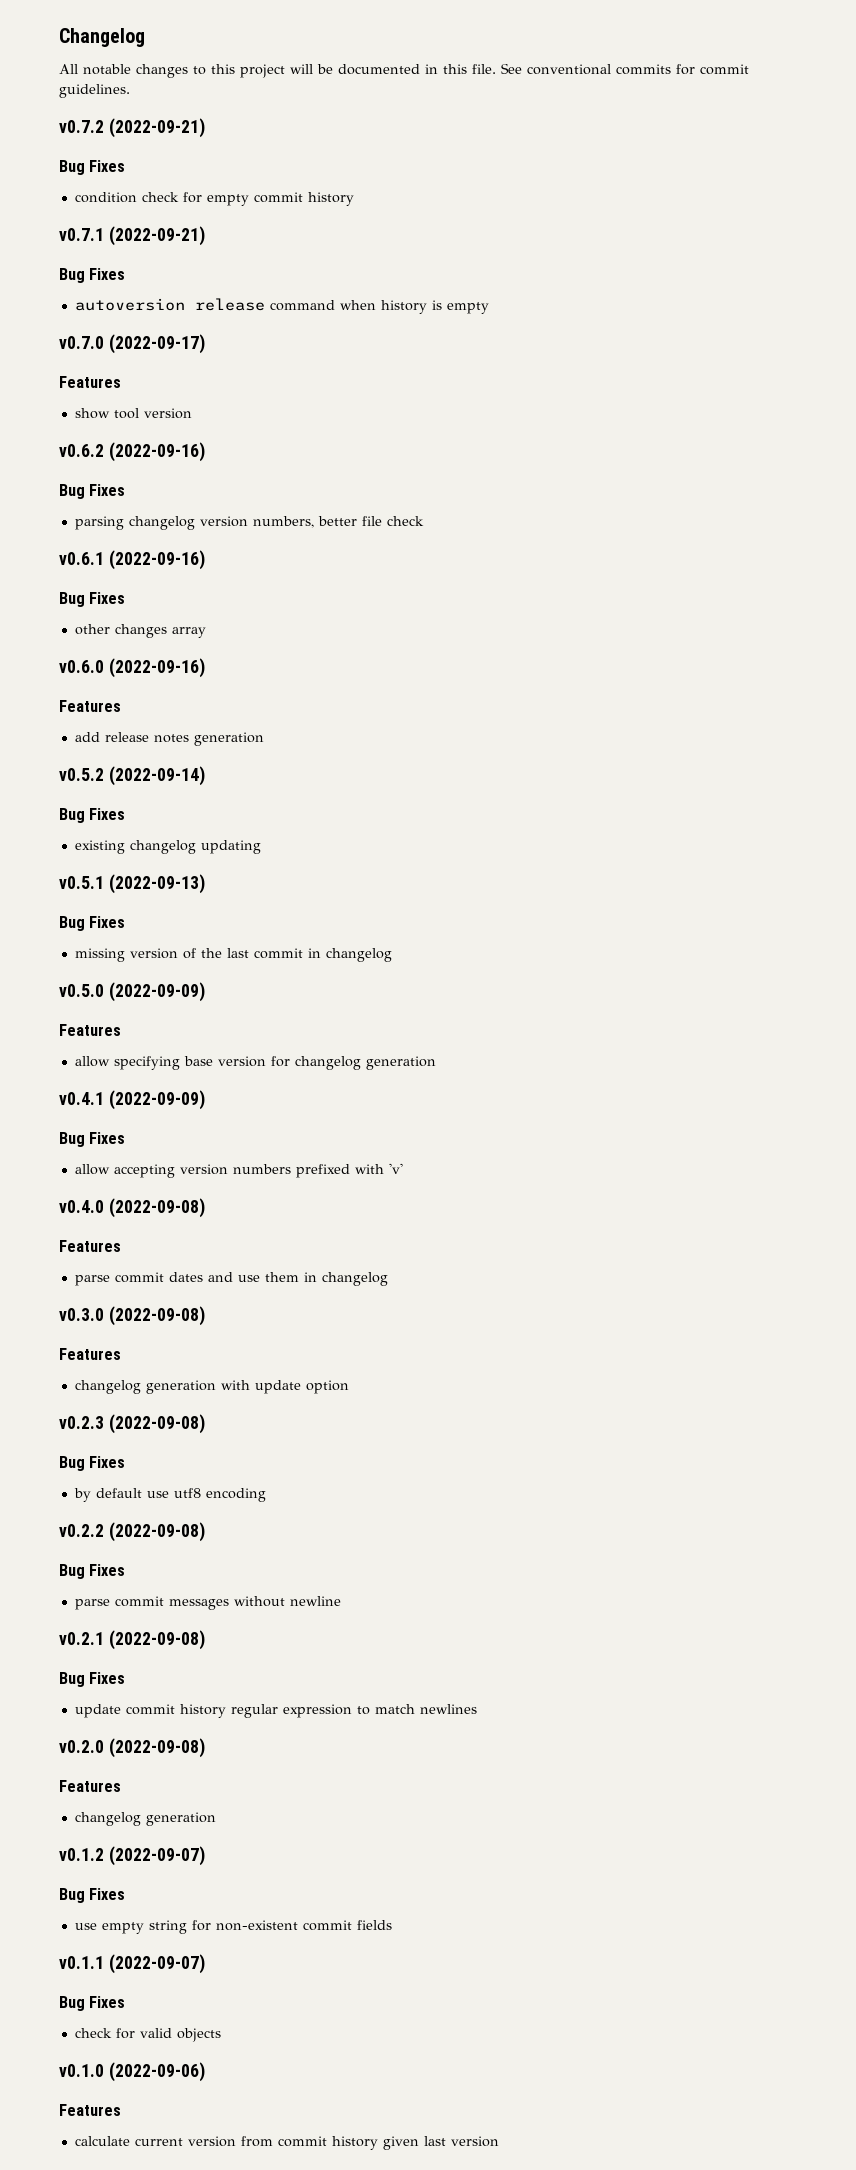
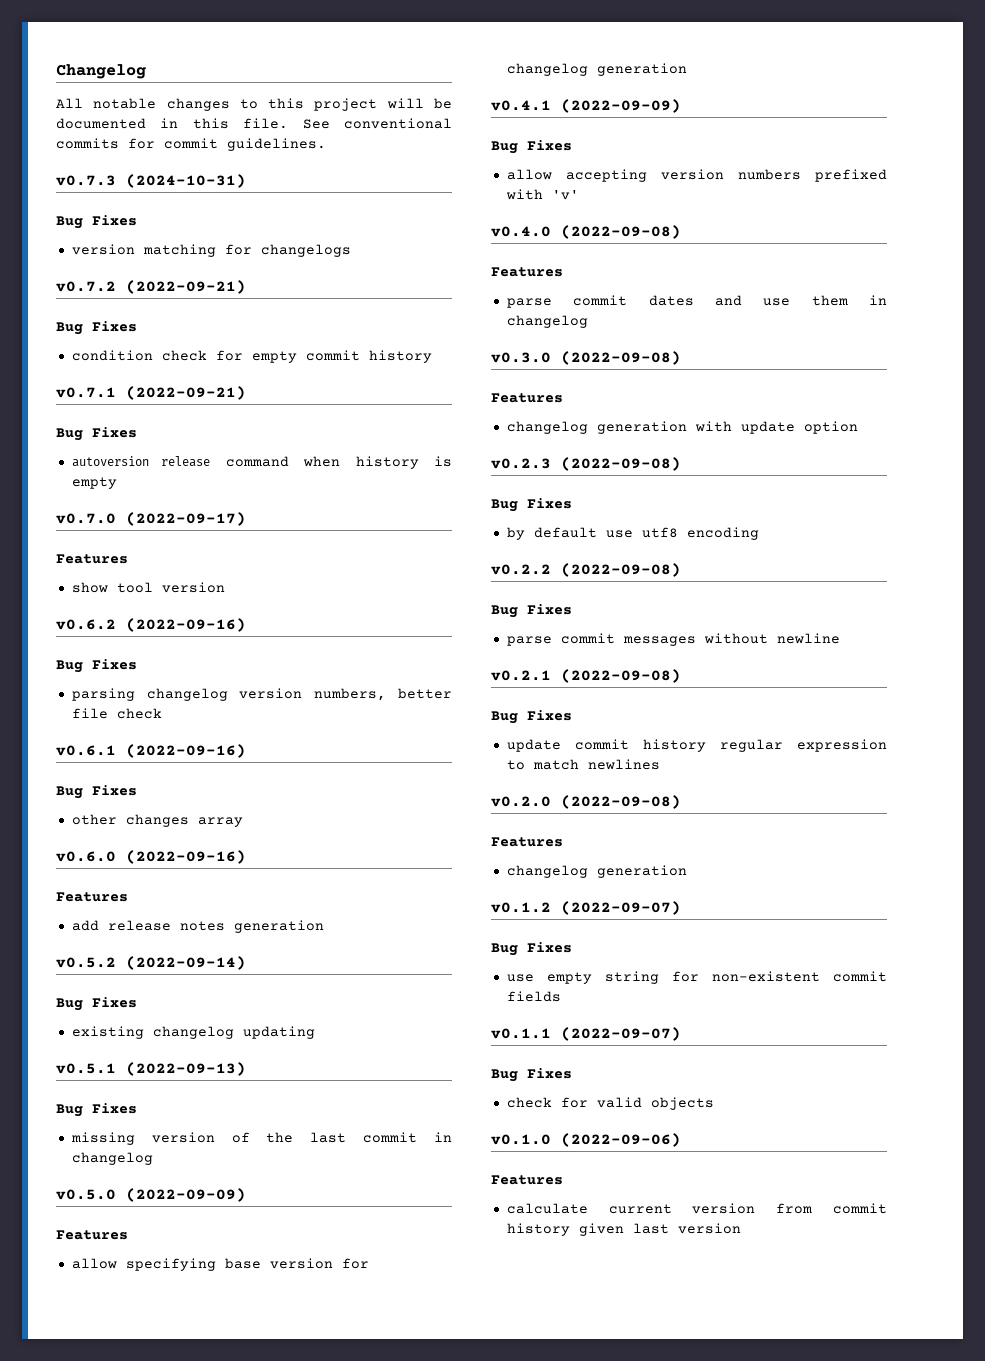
(130, 91) none -> [56,174,246,188] [56,215,137,229] [71,244,351,257] // v0.7.3 (2024-10-31) // Bug Fixes // version matching for changelogs

